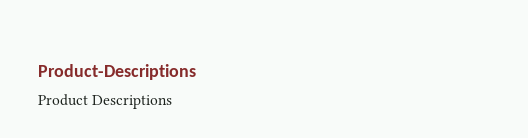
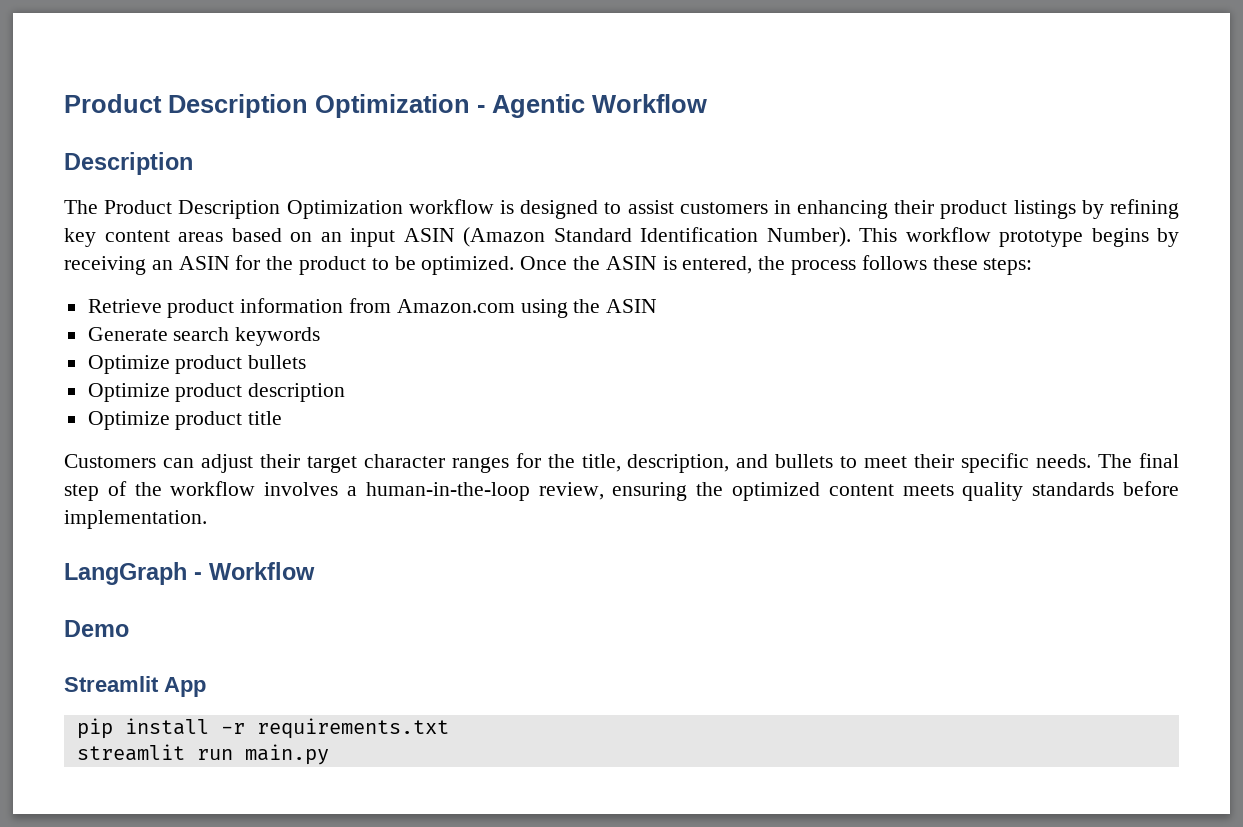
[38,64,196,80] [38,94,173,109] Product-Descriptions // Product Descriptions -> [64,94,707,118] [64,152,193,175] [64,199,1179,219] [64,227,1179,247] [64,255,1033,275] [87,298,658,318] [87,327,321,346] [87,355,307,374] [87,383,346,402] [87,411,283,430] [64,453,1179,473] [64,481,1179,501] [64,510,207,529] [64,562,315,585] [64,620,129,637] [64,676,206,697] [76,718,449,739] [76,744,329,765] Product Description Optimization - Agentic Workflow // Description // The Product Description Optimization workflow is designed to assist customers in enhancing their product listings by refining key content areas based on an input ASIN (Amazon Standard Identification Number). This workflow prototype begins by receiving an ASIN for the product to be optimized. Once the ASIN is entered, the process follows these steps: // Retrieve product information from Amazon.com using the ASIN // Generate search keywords // Optimize product bullets // Optimize product description // Optimize product title // Customers can adjust their target character ranges for the title, description, and bullets to meet their specific needs. The final step of the workflow involves a human-in-the-loop review, ensuring the optimized content meets quality standards before implementation. // LangGraph - Workflow // Demo // Streamlit App // pip install -r requirements.txt // streamlit run main.py

